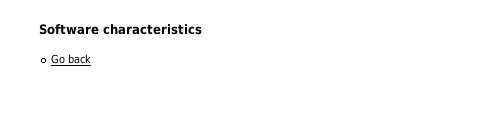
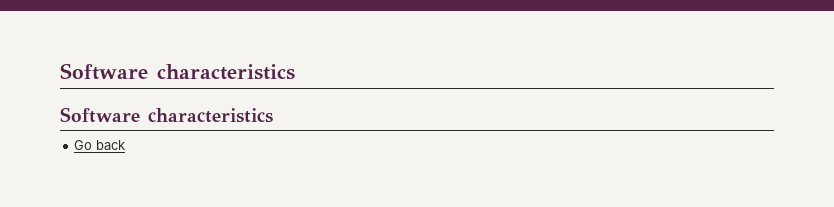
[39,24,202,35] Software characteristics -> [60,63,295,80] [60,107,273,123] Software characteristics // Software characteristics

